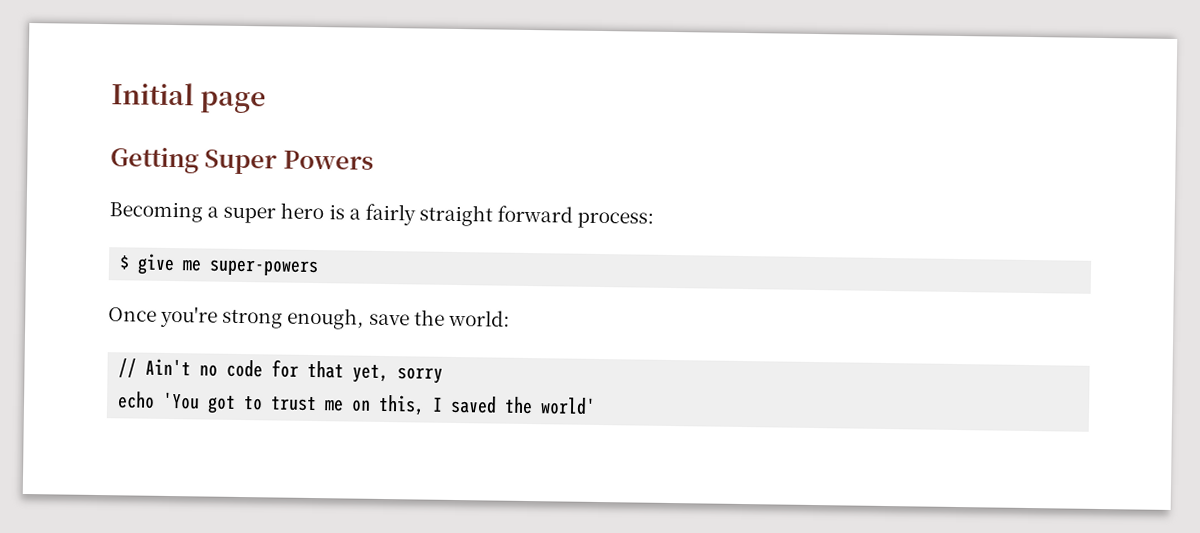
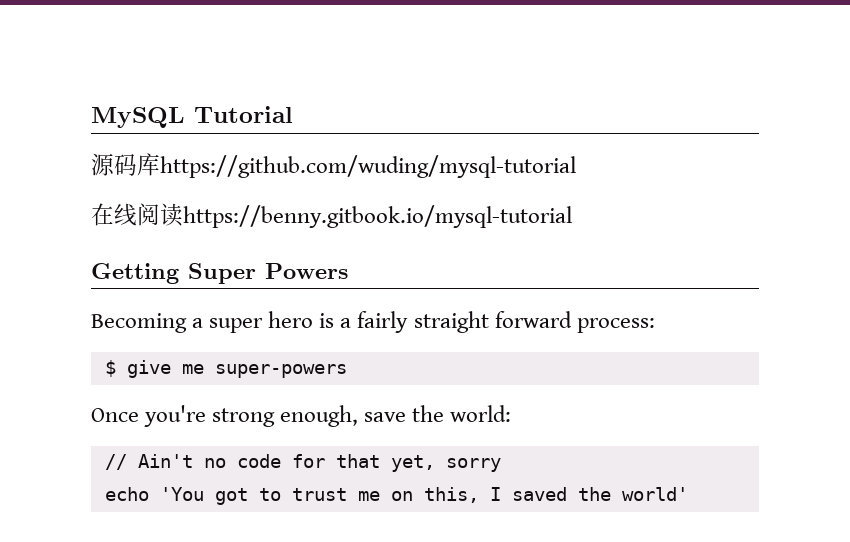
[111,82,267,114] Initial page -> [91,106,293,128] [91,153,576,178] [91,203,572,228] MySQL Tutorial // 源码库https://github.com/wuding/mysql-tutorial // 在线阅读https://benny.gitbook.io/mysql-tutorial

